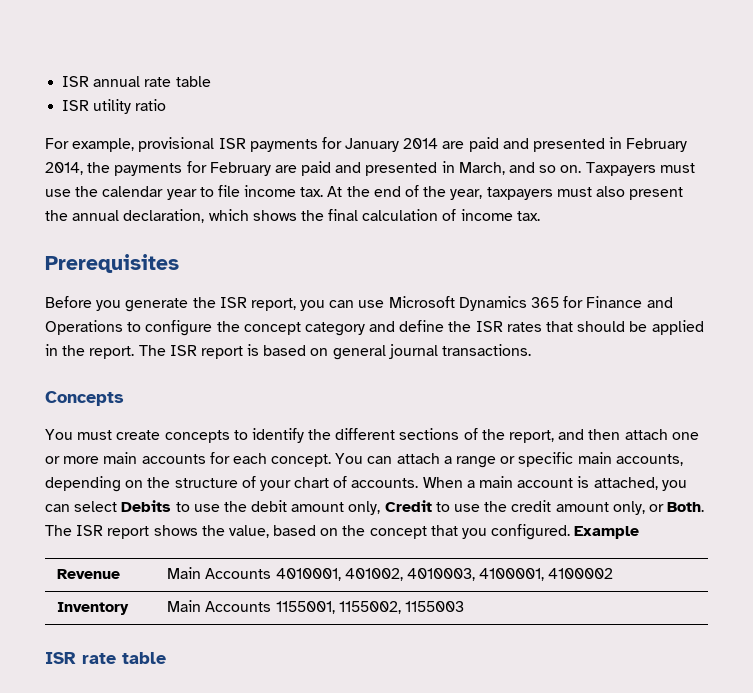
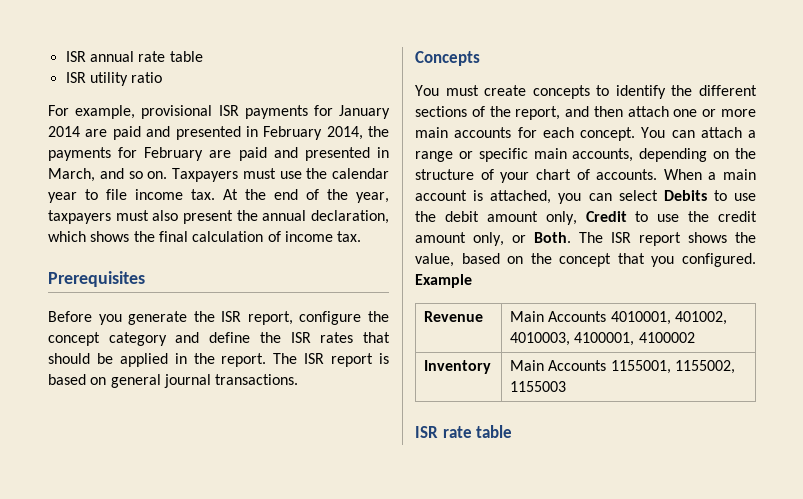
[300,296,673,311] [45,320,142,335] you can use Microsoft Dynamics 365 for Finance and Operations to -> (293, 318) none

